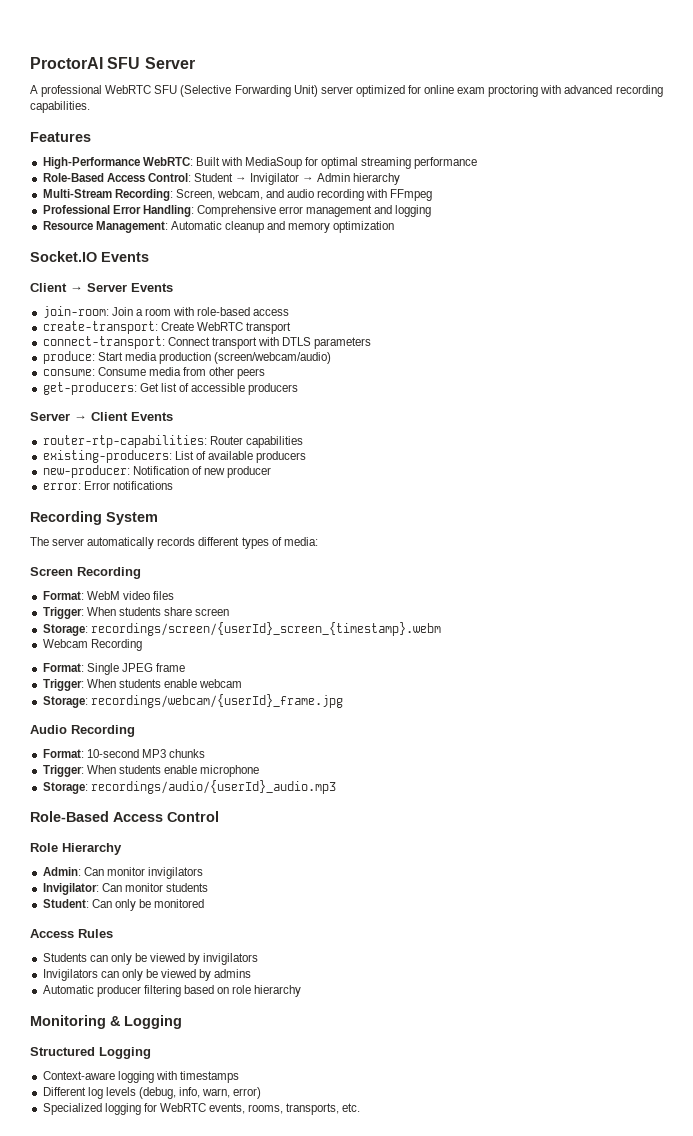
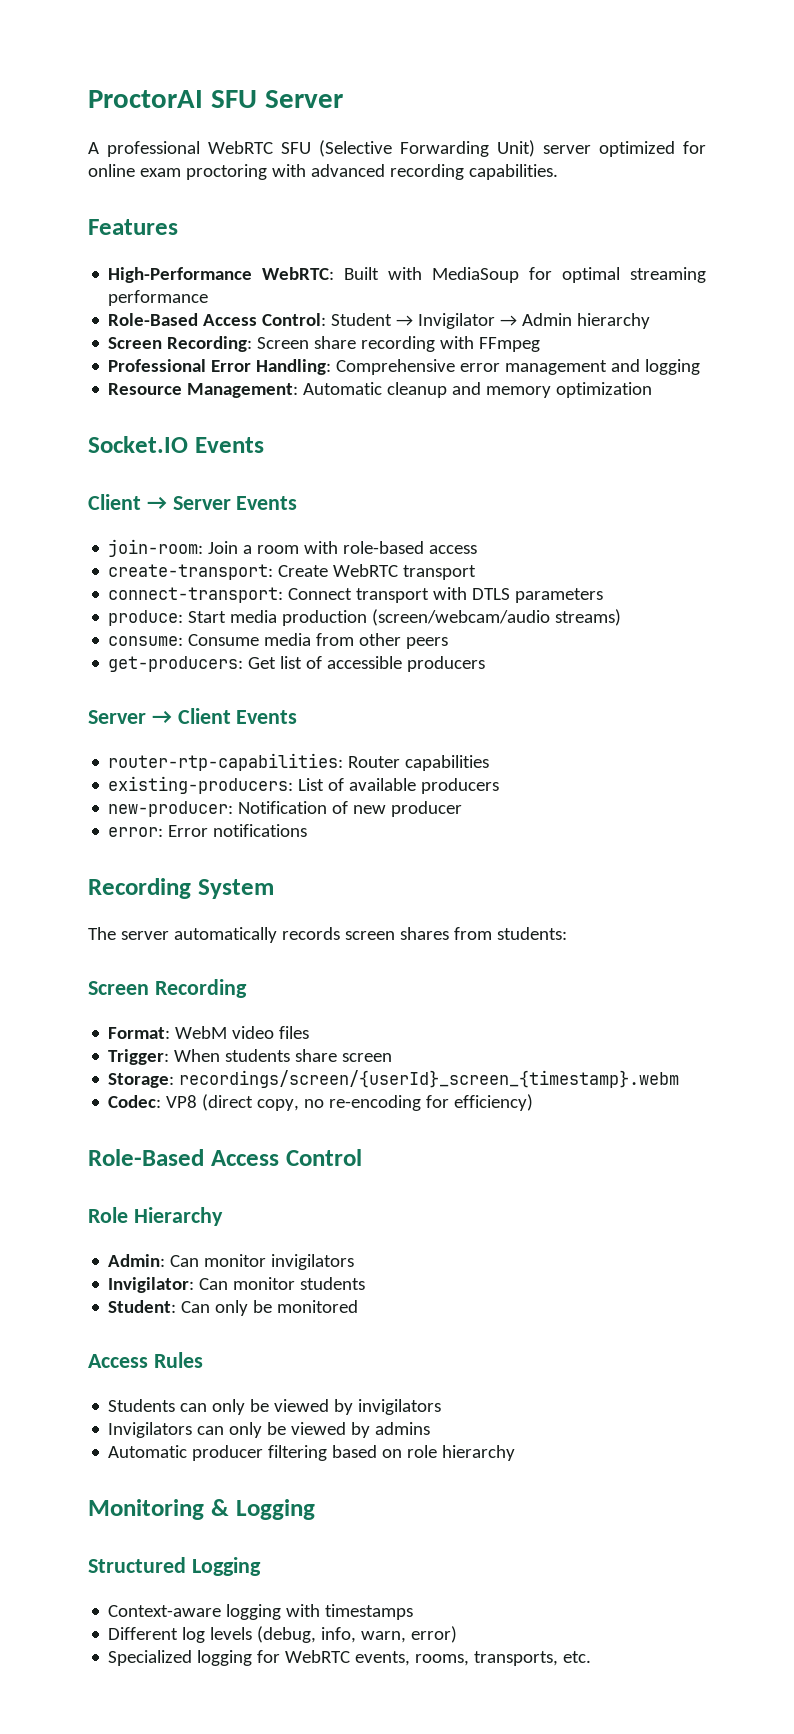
[42,189,315,201] Multi-Stream Recording: Screen, webcam, and audio -> [108,336,357,352] Screen Recording: Screen share
[214,352,332,364] (screen/webcam/audio) -> [372,609,622,626] (screen/webcam/audio streams)
[198,537,318,549] different types of media: -> [344,927,567,940] screen shares from students:
[42,639,142,651] [42,663,185,675] [42,679,243,691] [42,694,343,708] [30,725,135,737] [42,749,205,758] [42,765,260,777] [42,780,336,794] Webcam Recording // Format: Single JPEG frame // Trigger: When students enable webcam // Storage: recordings/webcam/{userId}_frame.jpg // Audio Recording // Format: 10-second MP3 chunks // Trigger: When students enable microphone // Storage: recordings/audio/{userId}_audio.mp3 -> [108,1094,534,1111] Codec: VP8 (direct copy, no re-encoding for efficiency)

